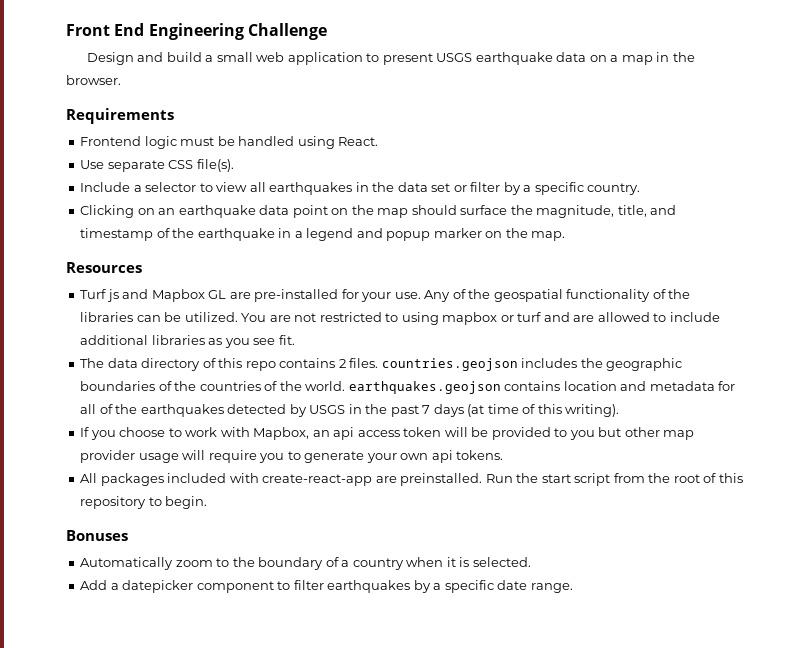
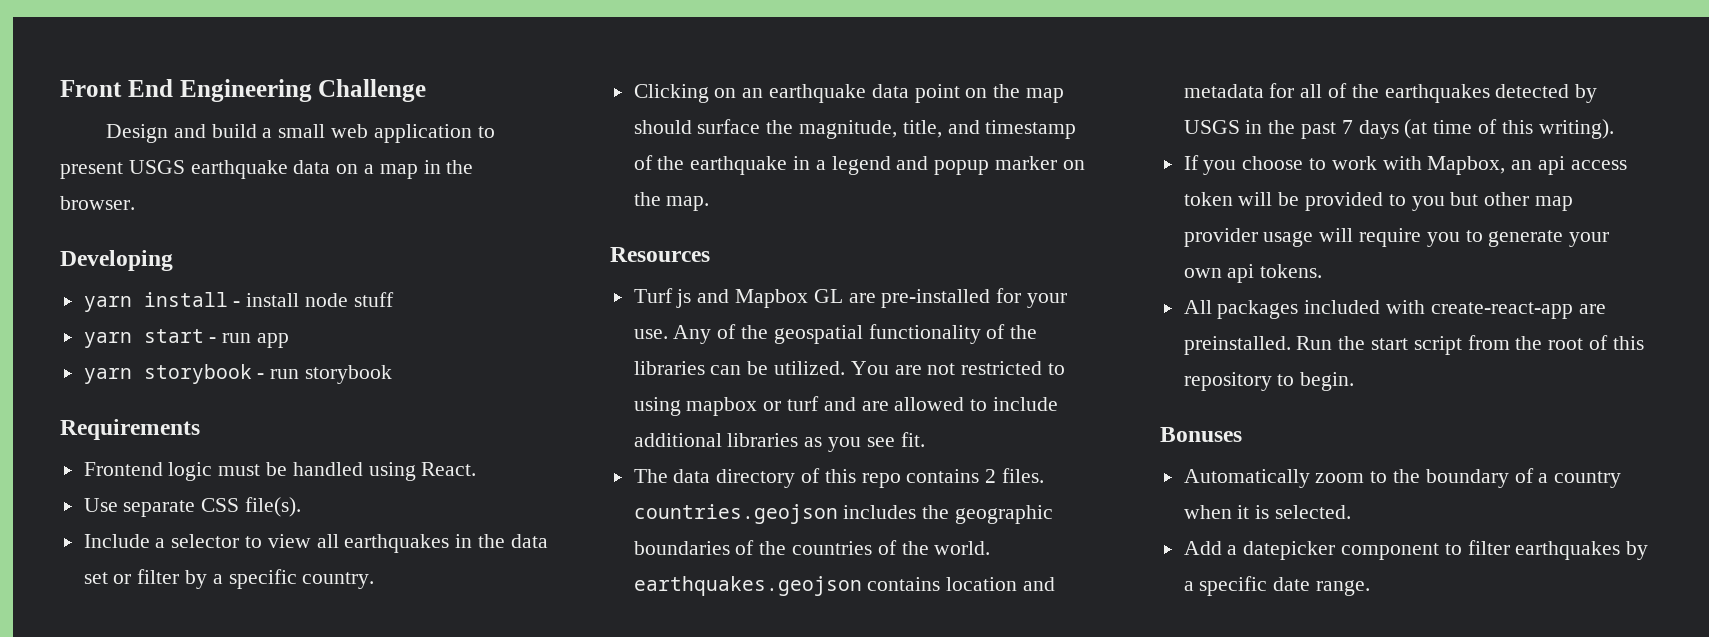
(121, 80) none -> [60,250,173,271] [83,292,394,312] [83,329,290,348] [83,364,393,384] // Developing // yarn install - install node stuff // yarn start - run app // yarn storybook - run storybook

